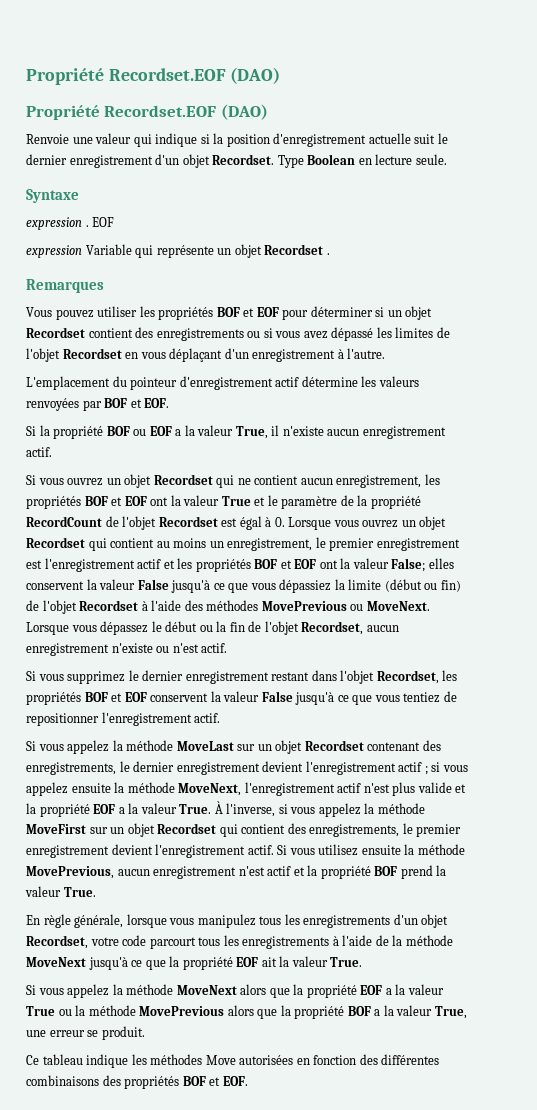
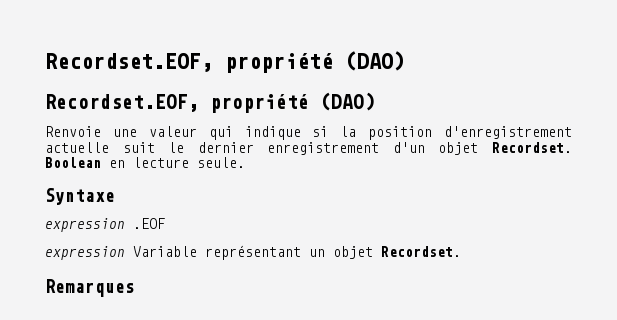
[26,67,281,85] [26,105,217,120] Propriété Recordset.EOF (DAO) // Propriété Recordset.EOF -> [45,51,405,73] [45,94,309,113] Recordset.EOF, propriété (DAO) // Recordset.EOF, propriété
[277,155,304,168] Type -> (572, 147) none
[85,217,115,227] . EOF -> [133,218,165,229] .EOF
[135,244,330,258] [26,279,104,293] [26,306,433,320] [26,327,450,341] [26,348,386,362] [26,376,419,390] [26,398,170,411] [26,425,446,439] [26,447,52,457] [26,474,440,488] [26,495,421,509] [26,516,447,530] [26,537,460,551] [26,558,454,572] [26,579,461,593] [26,600,430,614] [26,621,399,635] [26,643,228,656] [26,670,458,684] [26,691,457,705] [26,712,221,726] [26,740,441,754] [26,761,468,775] [26,782,467,796] [26,801,425,817] [26,823,462,837] [26,844,465,858] [26,865,447,879] [25,886,96,897] [26,914,449,928] [26,935,453,949] [26,956,363,970] [26,984,444,998] [26,1005,467,1019] [26,1026,145,1040] [26,1054,440,1068] [26,1075,248,1089] qui représente un objet Recordset . // Remarques // Vous pouvez utiliser les propriétés BOF et EOF pour déterminer si un objet Recordset contient des enregistrements ou si vous avez dépassé les limites de l'objet Recordset en vous déplaçant d'un enregistrement à l'autre. // L'emplacement du pointeur d'enregistrement actif détermine les valeurs renvoyées par BOF et EOF. // Si la propriété BOF ou EOF a la valeur True, il n'existe aucun enregistrement actif. // Si vous ouvrez un objet Recordset qui ne contient aucun enregistrement, les propriétés BOF et EOF ont la valeur True et le paramètre de la propriété RecordCount de l'objet Recordset est égal à 0. Lorsque vous ouvrez un objet Recordset qui contient au moins un enregistrement, le premier enregistrement est l'enregistrement actif et les propriétés BOF et EOF ont la valeur False; elles conservent la valeur False jusqu'à ce que vous dépassiez la limite (début ou fin) de l'objet Recordset à l'aide des méthodes MovePrevious ou MoveNext. Lorsque vous dépassez le début ou la fin de l'objet Recordset, aucun enregistrement n'existe ou n'est actif. // Si vous supprimez le dernier enregistrement restant dans l'objet Recordset, les propriétés BOF et EOF conservent la valeur False jusqu'à ce que vous tentiez de repositionner l'enregistrement actif. // Si vous appelez la méthode MoveLast sur un objet Recordset contenant des enregistrements, le dernier enregistrement devient l'enregistrement actif ; si vous appelez ensuite la méthode MoveNext, l'enregistrement actif n'est plus valide et la propriété EOF a la valeur True. À l'inverse, si vous appelez la méthode MoveFirst sur un objet Recordset qui contient des enregistrements, le premier enregistrement devient l'enregistrement actif. Si vous utilisez ensuite la méthode MovePrevious, aucun enregistrement n'est actif et la propriété BOF prend la valeur True. // En règle générale, lorsque vous manipulez tous les enregistrements d'un objet Recordset, votre code parcourt tous les enregistrements à l'aide de la méthode MoveNext jusqu'à ce que la propriété EOF ait la valeur True. // Si vous appelez la méthode MoveNext alors que la propriété EOF a la valeur True ou la méthode MovePrevious alors que la propriété BOF a la valeur True, une erreur se produit. // Ce tableau indique les méthodes Move autorisées en fonction des différentes combinaisons des propriétés BOF et EOF. -> [205,245,461,260] [45,279,135,297] représentant un objet Recordset. // Remarques

